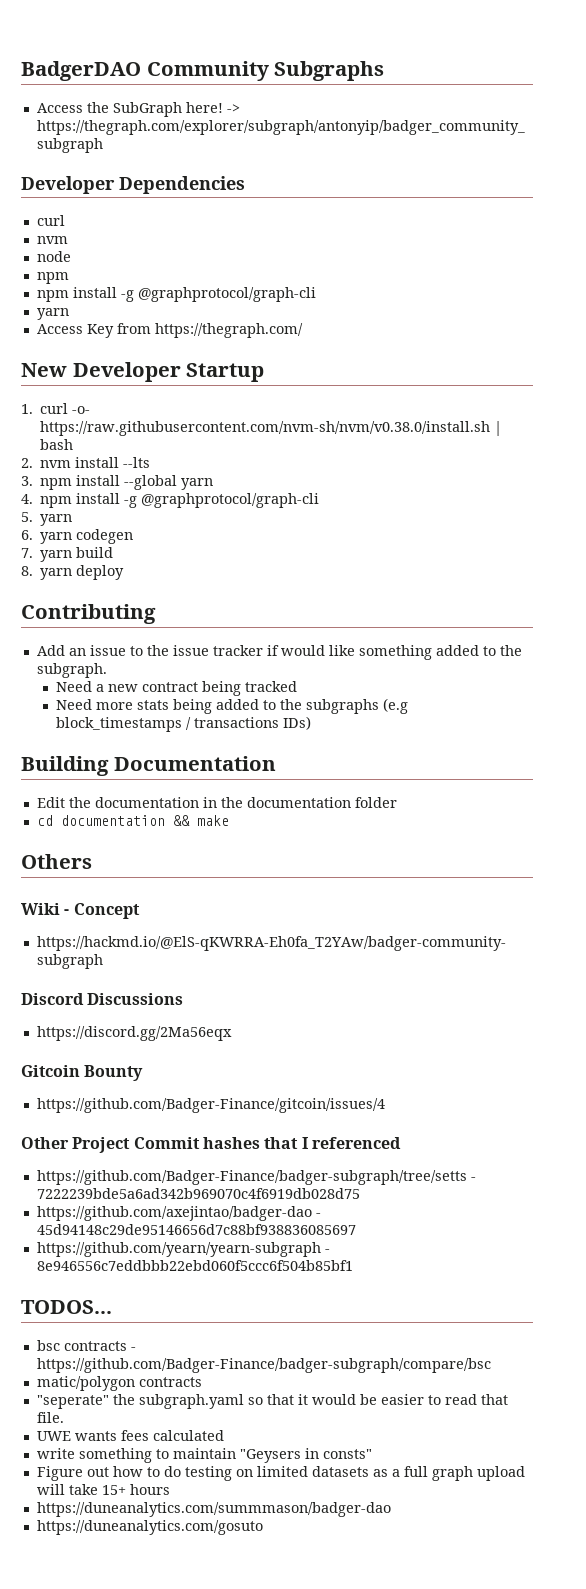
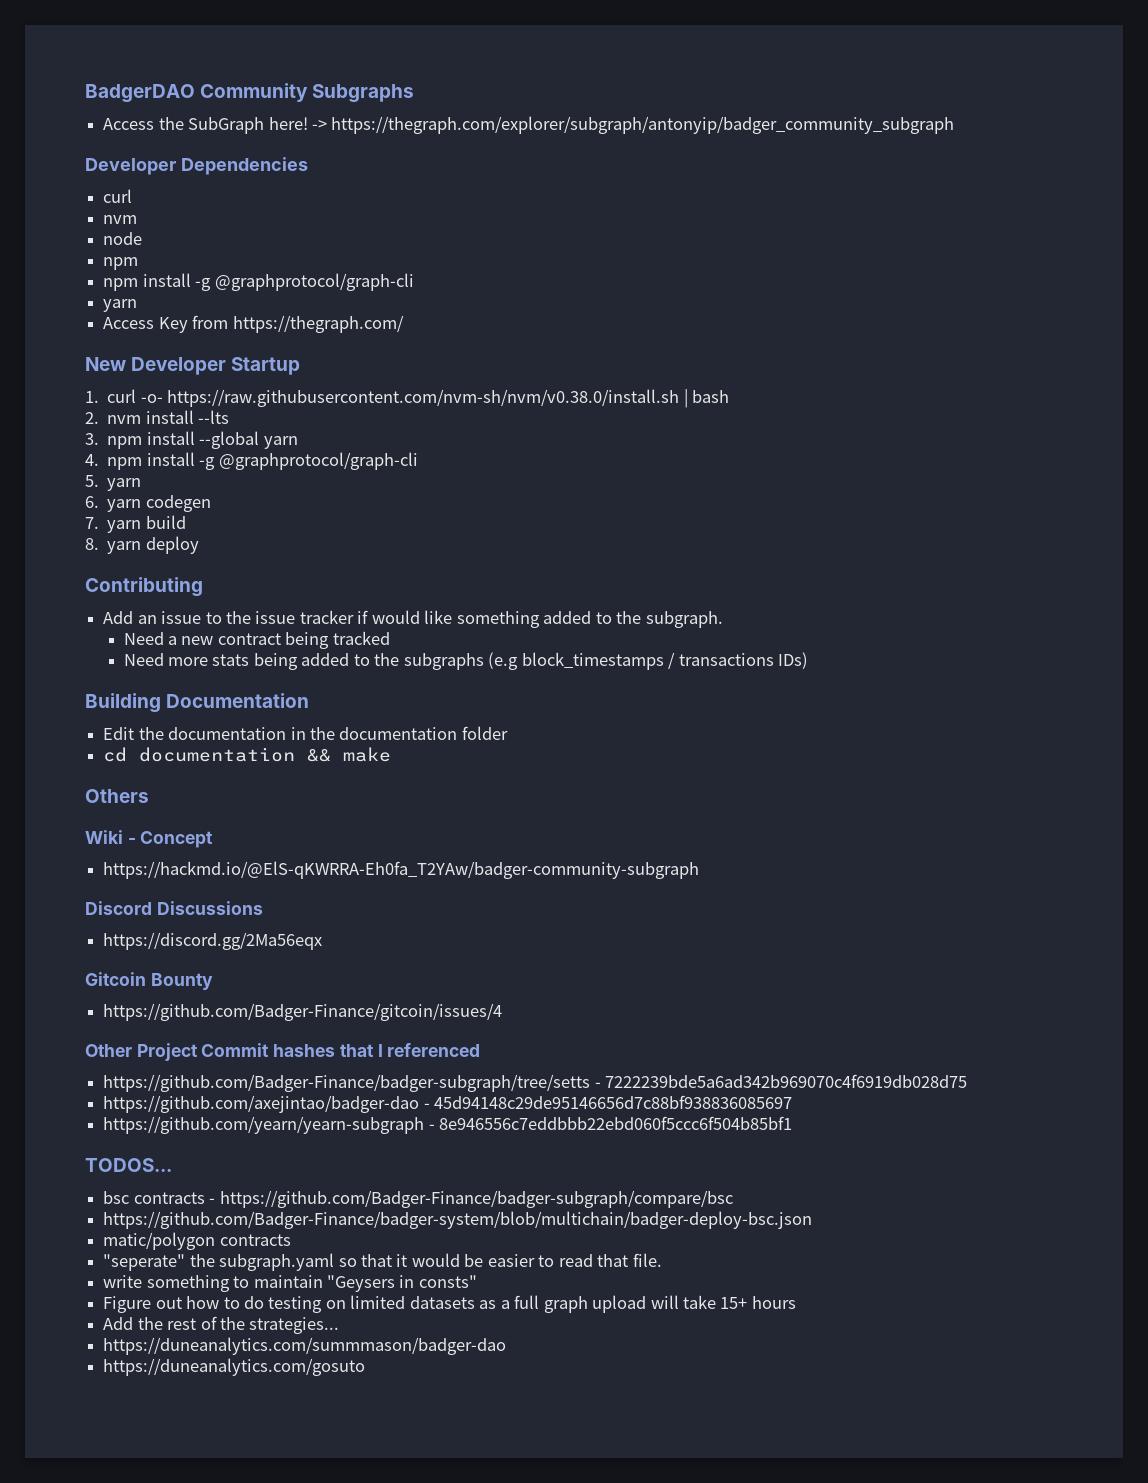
(491, 1365) none -> [103,1211,813,1229] // https://github.com/Badger-Finance/badger-system/blob/multichain/badger-deploy-bsc.json
[36,1430,224,1441] // UWE wants fees calculated -> (662, 1260) none
(170, 1489) none -> [103,1316,340,1334] // Add the rest of the strategies...

